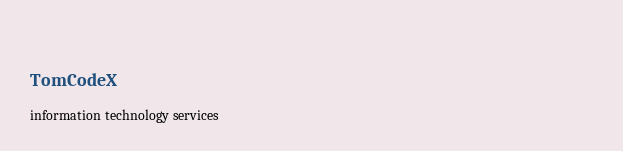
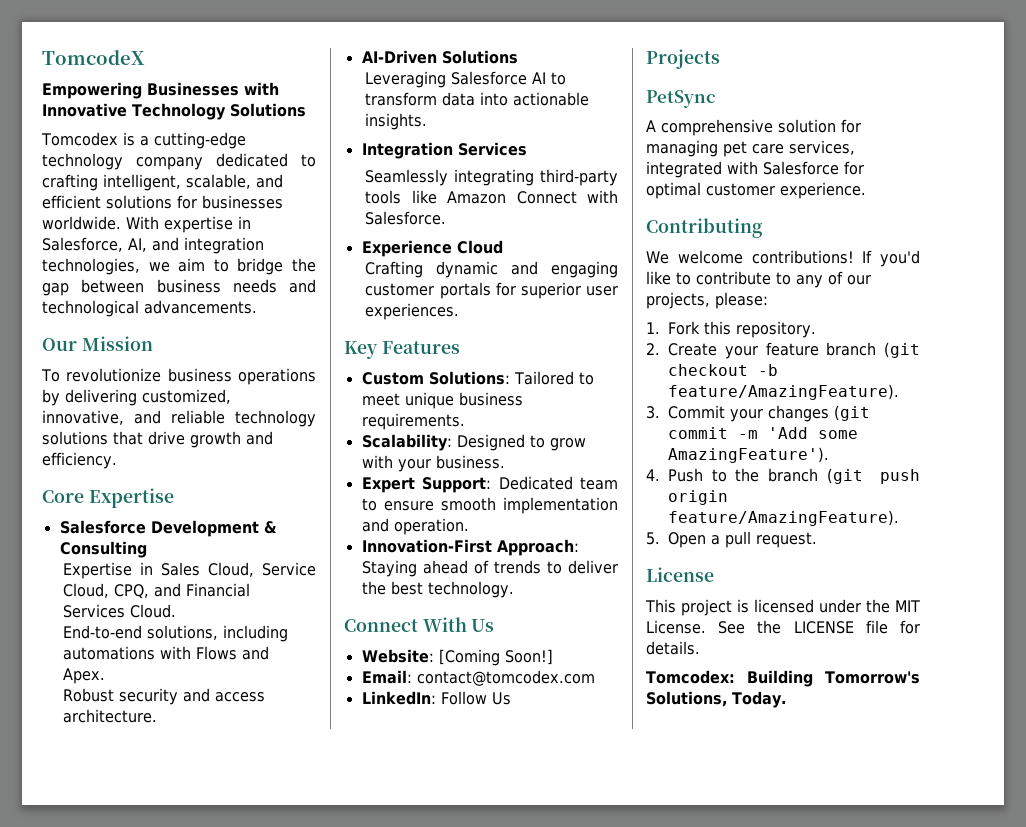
[30,73,118,86] [30,109,219,123] TomCodeX // information technology services -> [42,50,145,65] [42,82,279,99] [42,103,306,120] [41,132,246,149] [42,153,316,170] [42,174,283,191] [42,195,283,209] [42,216,251,233] [42,237,264,254] [42,258,316,275] [42,279,316,296] [42,300,257,317] [42,336,153,351] [41,368,316,385] [42,389,231,406] [42,410,316,427] [42,431,273,448] [42,452,117,469] [42,488,174,508] [59,520,277,537] [59,541,147,558] [63,562,316,579] [63,583,251,599] [63,604,177,618] [63,625,289,642] [63,646,270,660] [63,668,106,684] [63,688,266,705] [63,709,158,723] [361,50,518,64] [365,71,567,88] [365,92,590,106] [365,113,428,130] [361,142,527,159] [365,169,618,186] [365,190,618,204] [365,211,447,225] [361,240,503,257] [365,261,618,278] [365,282,618,299] [365,303,460,320] [344,341,460,359] [361,371,594,385] [361,392,523,409] [361,413,465,430] [361,434,586,451] [361,455,505,472] [361,476,618,493] [361,497,618,514] [361,518,469,535] [361,539,579,556] [361,560,618,577] [361,581,514,598] [344,617,495,632] [361,649,553,666] [361,670,595,686] [361,691,511,705] [646,49,720,69] [646,90,716,108] [646,119,861,136] [646,140,855,157] [646,161,864,178] [646,182,866,199] [646,218,763,238] [646,250,920,267] [646,271,871,288] [646,292,768,309] [646,321,816,338] [646,342,920,359] [668,364,778,376] [668,384,899,400] [646,405,870,422] [668,427,858,439] [668,447,829,463] [646,468,920,484] [668,490,728,505] [668,510,899,526] [646,531,817,548] [646,567,714,582] [645,599,920,616] [646,620,920,634] [646,641,700,655] [646,670,921,687] [646,691,786,708] TomcodeX // Empowering Businesses with Innovative Technology Solutions // Tomcodex is a cutting-edge technology company dedicated to crafting intelligent, scalable, and efficient solutions for businesses worldwide. With expertise in Salesforce, AI, and integration technologies, we aim to bridge the gap between business needs and technological advancements. // Our Mission // To revolutionize business operations by delivering customized, innovative, and reliable technology solutions that drive growth and efficiency. // Core Expertise // Salesforce Development & Consulting // Expertise in Sales Cloud, Service Cloud, CPQ, and Financial Services Cloud. // End-to-end solutions, including automations with Flows and Apex. // Robust security and access architecture. // AI-Driven Solutions // Leveraging Salesforce AI to transform data into actionable insights. // Integration Services // Seamlessly integrating third-party tools like Amazon Connect with Salesforce. // Experience Cloud // Crafting dynamic and engaging customer portals for superior user experiences. // Key Features // Custom Solutions: Tailored to meet unique business requirements. // Scalability: Designed to grow with your business. // Expert Support: Dedicated team to ensure smooth implementation and operation. // Innovation-First Approach: Staying ahead of trends to deliver the best technology. // Connect With Us // Website: [Coming Soon!] // Email: contact@tomcodex.com // LinkedIn: Follow Us // Projects // PetSync // A comprehensive solution for managing pet care services, integrated with Salesforce for optimal customer experience. // Contributing // We welcome contributions! If you'd like to contribute to any of our projects, please: // 1. Fork this repository. // 2. Create your feature branch (git checkout -b feature/AmazingFeature). // 3. Commit your changes (git commit -m 'Add some AmazingFeature'). // 4. Push to the branch (git push origin feature/AmazingFeature). // 5. Open a pull request. // License // This project is licensed under the MIT License. See the LICENSE file for details. // Tomcodex: Building Tomorrow's Solutions, Today.

